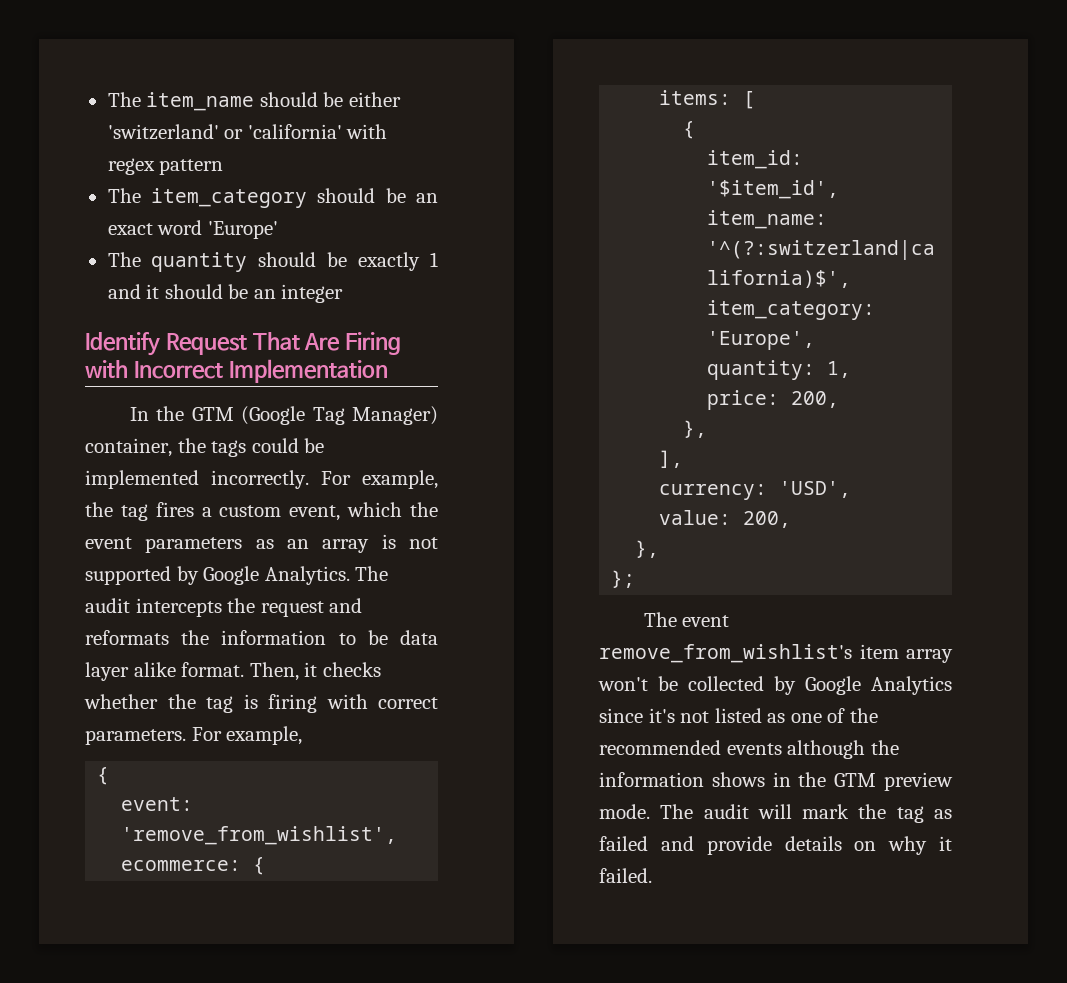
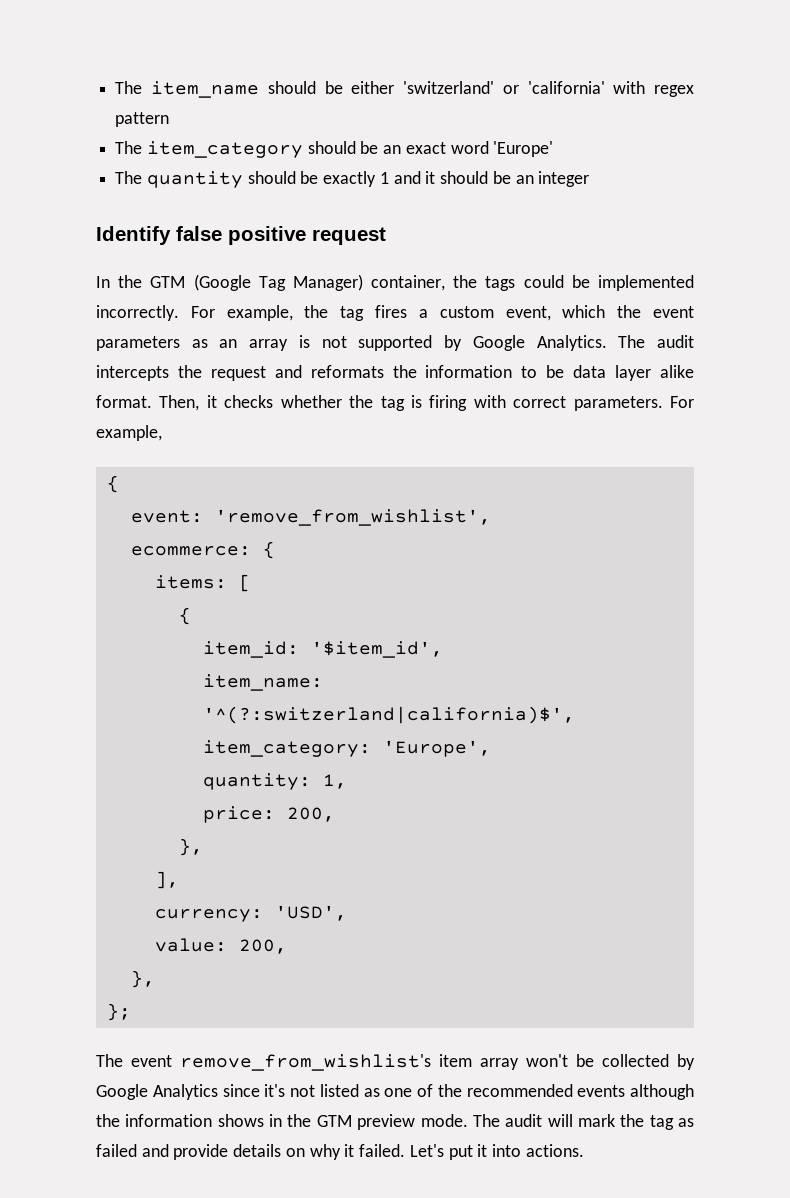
[165,332,402,355] [85,359,388,383] Request That Are Firing with Incorrect Implementation -> [176,226,386,245] false positive request
(652, 875) none -> [409,1144,584,1160] Let's put it into actions.

